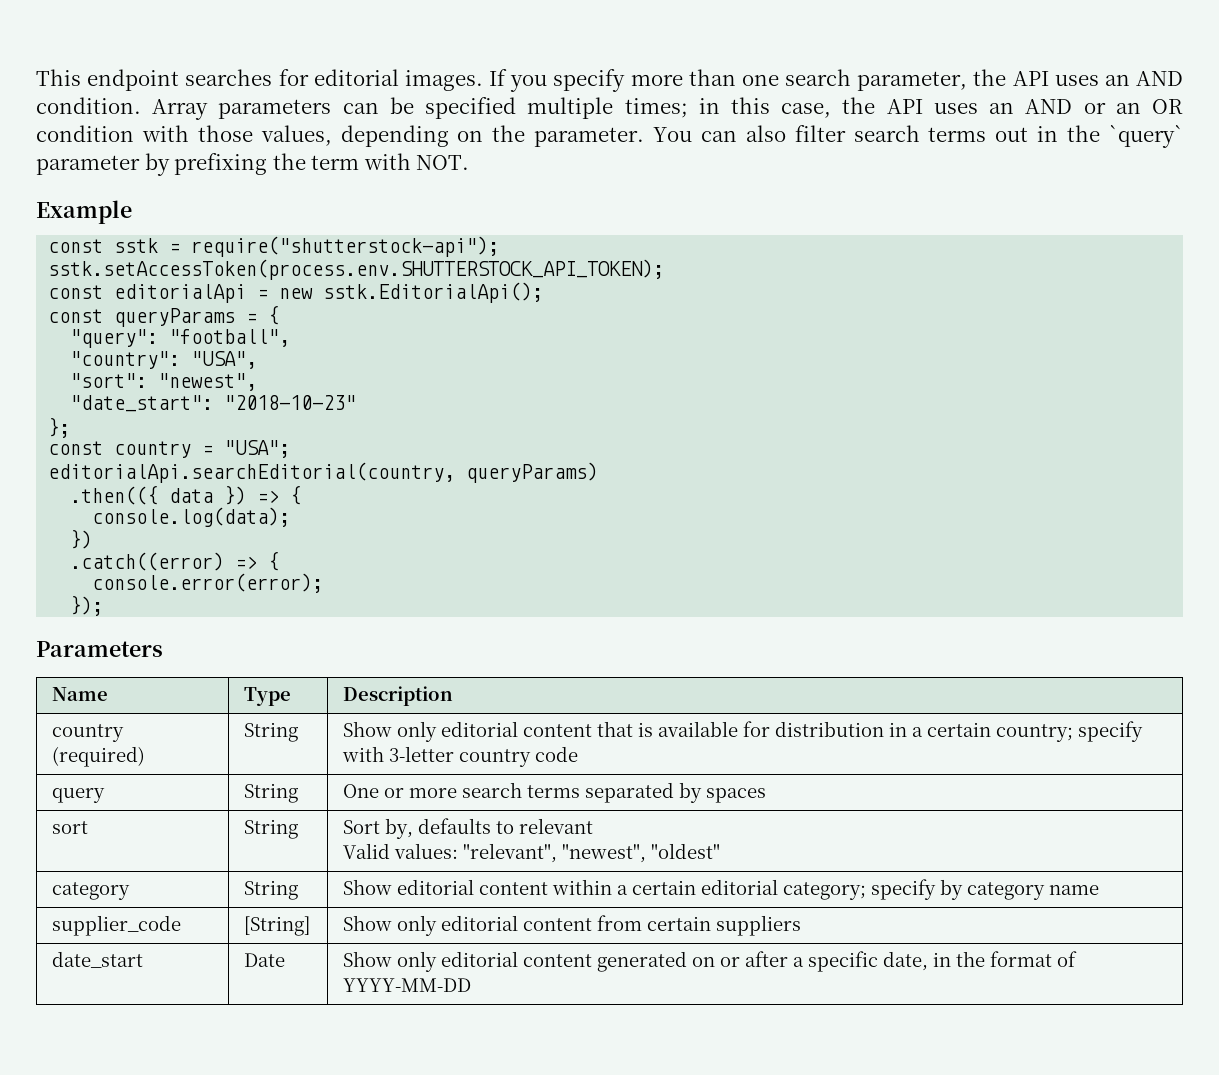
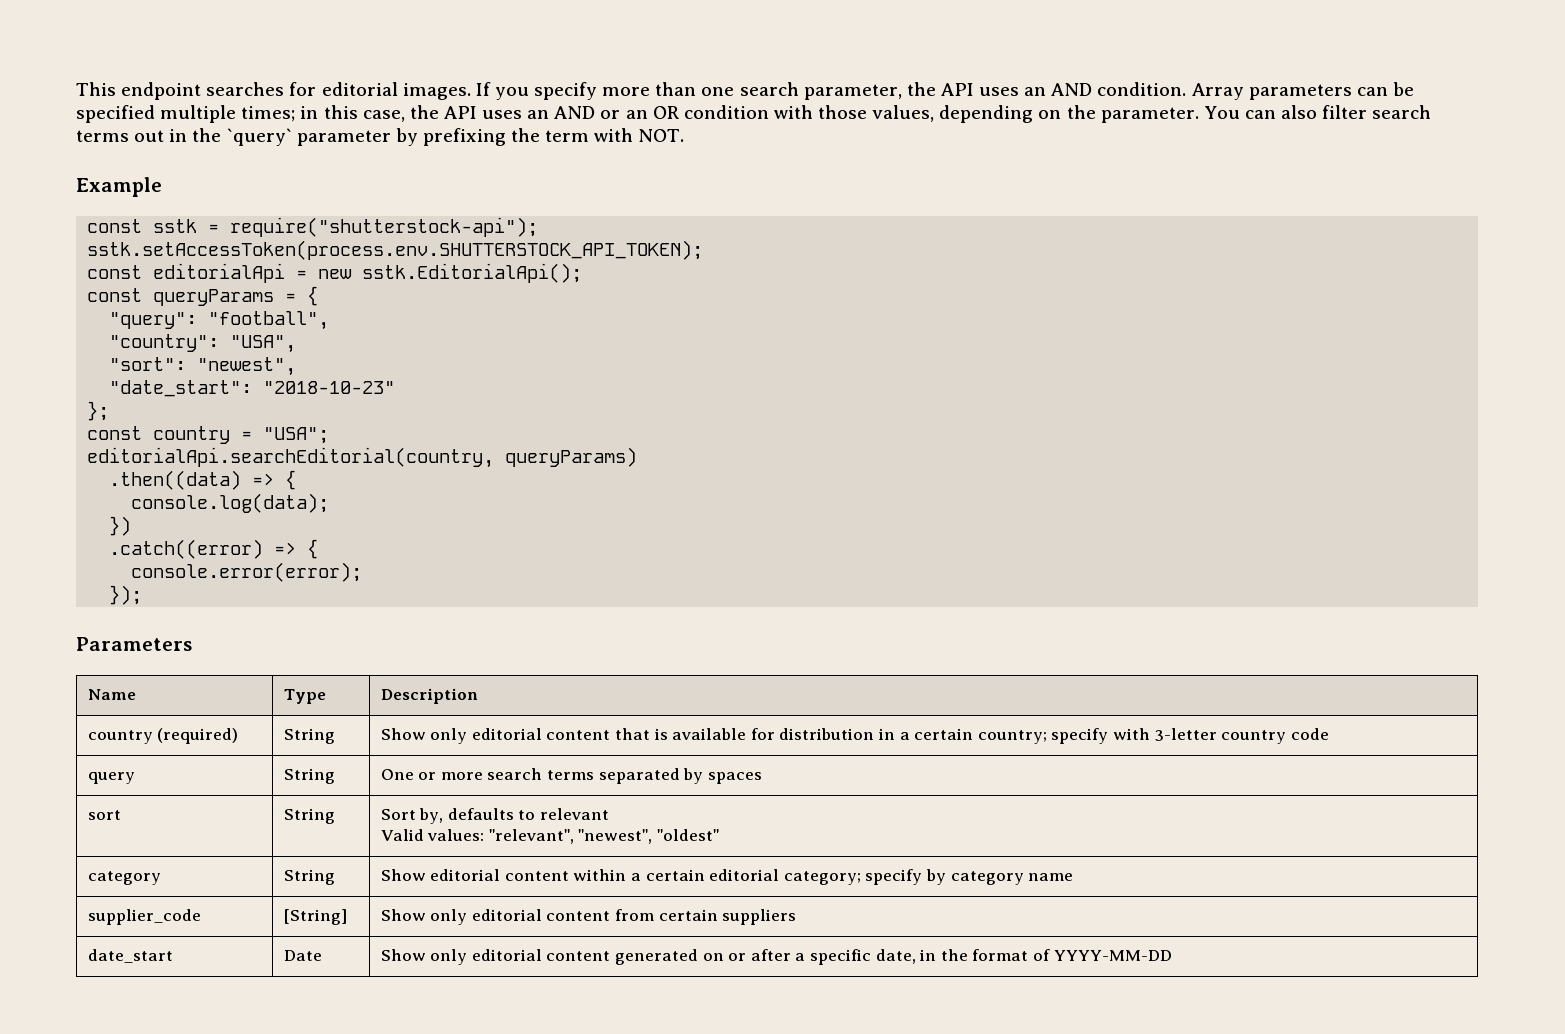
[70,485,247,505] .then(({ data }) -> [109,470,242,490] .then((data)

